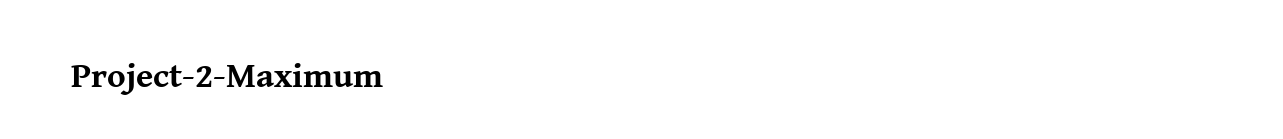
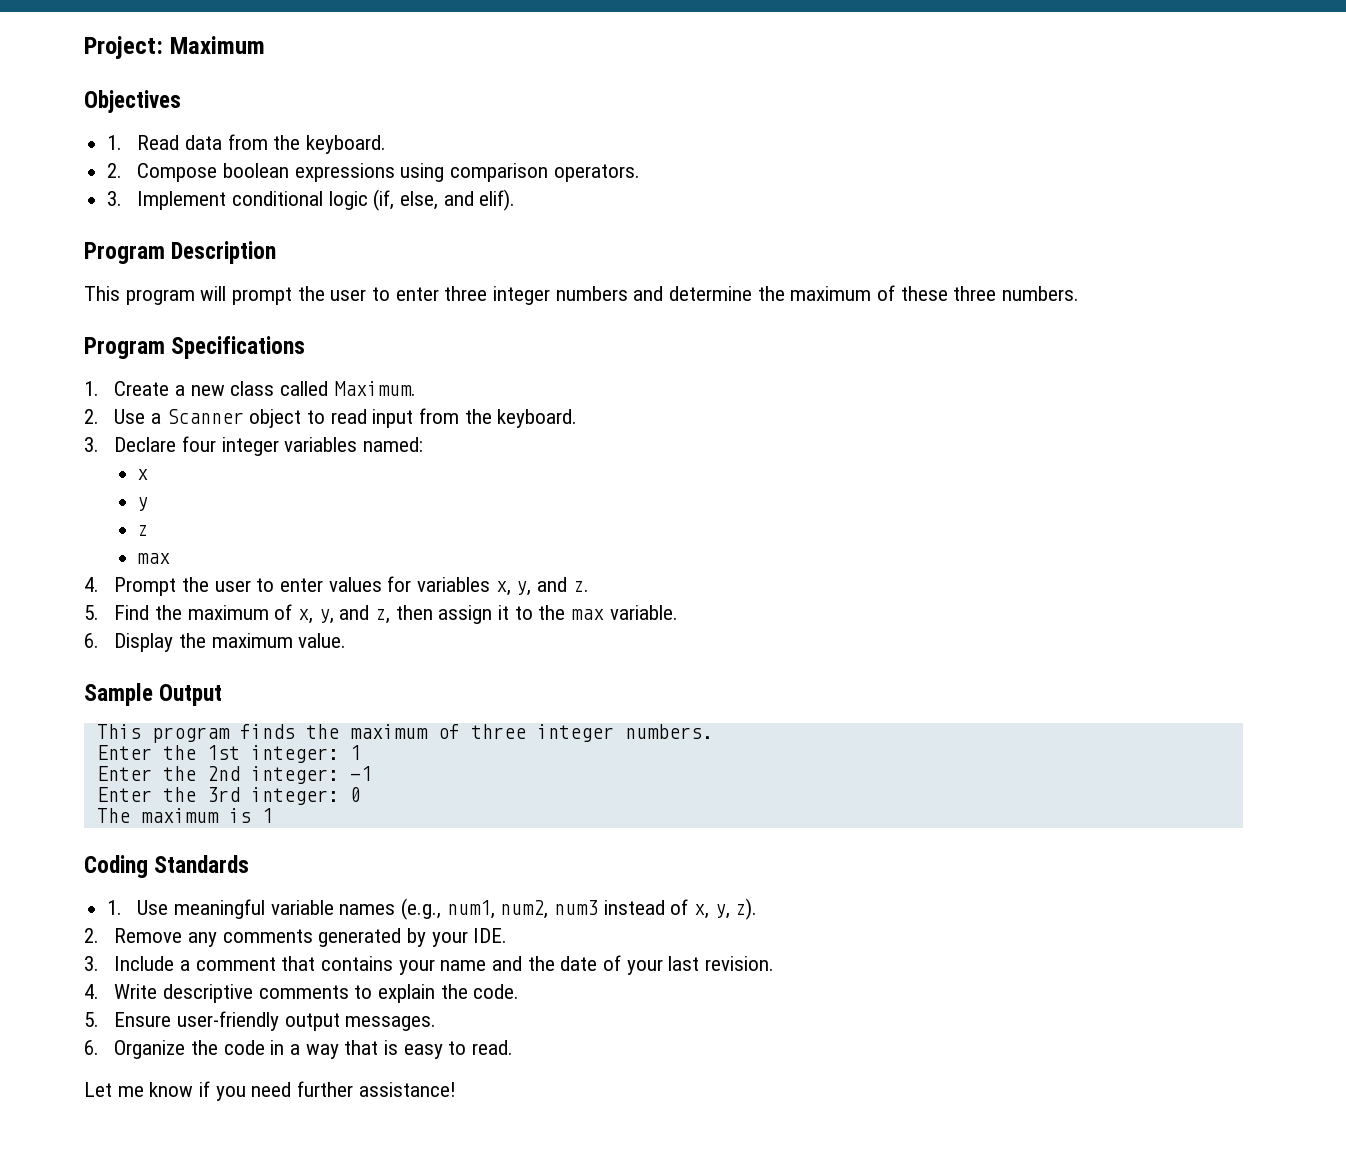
[71,63,383,95] Project-2-Maximum -> [84,36,265,59] [84,90,181,113] [107,134,387,154] [107,163,640,182] [107,189,516,211] [84,241,277,264] [84,285,1080,305] [84,336,306,359] [84,381,416,396] [84,408,578,428] [84,436,424,456] [137,469,149,480] [137,497,149,511] [137,525,149,536] [137,553,171,564] [84,576,589,596] [84,604,678,624] [84,633,347,652] [84,683,223,706] [96,724,713,743] [96,745,361,763] [96,766,372,784] [96,787,361,805] [96,808,273,823] [84,855,250,878] [107,898,758,920] [84,928,508,947] [84,955,775,975] [84,984,520,1003] [84,1011,437,1031] [84,1040,514,1059] [84,1081,456,1101] Project: Maximum // Objectives // 1. Read data from the keyboard. // 2. Compose boolean expressions using comparison operators. // 3. Implement conditional logic (if, else, and elif). // Program Description // This program will prompt the user to enter three integer numbers and determine the maximum of these three numbers. // Program Specifications // 1. Create a new class called Maximum. // 2. Use a Scanner object to read input from the keyboard. // 3. Declare four integer variables named: // x // y // z // max // 4. Prompt the user to enter values for variables x, y, and z. // 5. Find the maximum of x, y, and z, then assign it to the max variable. // 6. Display the maximum value. // Sample Output // This program finds the maximum of three integer numbers. // Enter the 1st integer: 1 // Enter the 2nd integer: -1 // Enter the 3rd integer: 0 // The maximum is 1 // Coding Standards // 1. Use meaningful variable names (e.g., num1, num2, num3 instead of x, y, z). // 2. Remove any comments generated by your IDE. // 3. Include a comment that contains your name and the date of your last revision. // 4. Write descriptive comments to explain the code. // 5. Ensure user-friendly output messages. // 6. Organize the code in a way that is easy to read. // Let me know if you need further assistance!

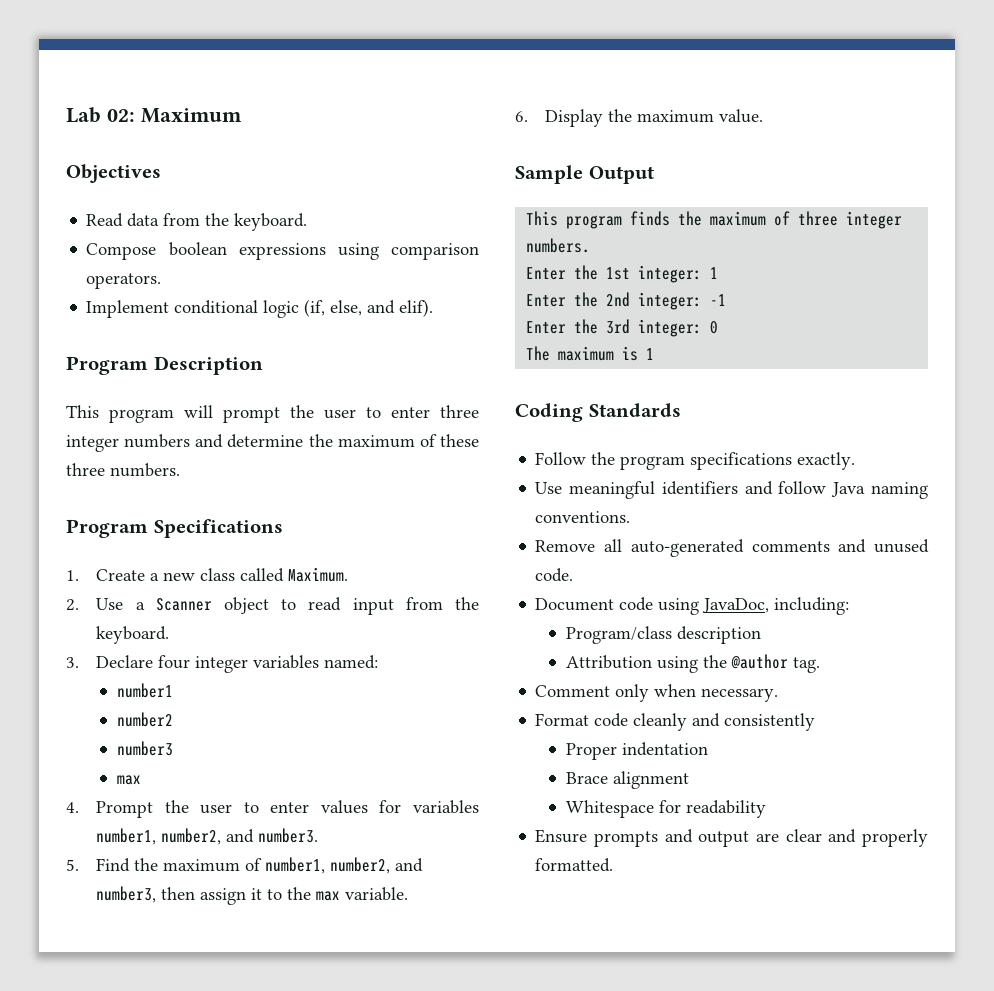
[84,36,163,59] Project: -> [66,107,135,123] Lab 02:
[107,135,123,150] 1. -> (161, 173) none
[107,163,123,178] 2. -> (308, 222) none
[107,191,123,206] 3. -> (162, 281) none
[137,469,149,480] [137,497,149,511] [137,525,149,536] x // y // z -> [116,683,173,698] [116,712,173,727] [116,741,173,756] number1 // number2 // number3
[495,577,589,596] x, y, and z. -> [96,828,319,845] number1, number2, and number3.
[298,605,391,624] x, y, and z, -> [265,857,424,874] [96,886,157,903] number1, number2, and number3,
[107,898,758,920] [84,928,508,947] [84,955,775,975] [84,984,520,1003] [84,1011,437,1031] [84,1040,514,1059] [84,1081,456,1101] 1. Use meaningful variable names (e.g., num1, num2, num3 instead of x, y, z). // 2. Remove any comments generated by your IDE. // 3. Include a comment that contains your name and the date of your last revision. // 4. Write descriptive comments to explain the code. // 5. Ensure user-friendly output messages. // 6. Organize the code in a way that is easy to read. // Let me know if you need further assistance! -> [535,452,856,470] [535,481,928,499] [535,511,631,523] [535,539,929,557] [535,568,574,582] [535,597,850,615] [565,626,761,644] [565,654,820,673] [535,684,779,702] [535,713,816,731] [565,742,708,760] [565,771,689,789] [565,800,766,818] [535,829,928,847] [535,858,614,872] Follow the program specifications exactly. // Use meaningful identifiers and follow Java naming conventions. // Remove all auto-generated comments and unused code. // Document code using JavaDoc, including: // Program/class description // Attribution using the @author tag. // Comment only when necessary. // Format code cleanly and consistently // Proper indentation // Brace alignment // Whitespace for readability // Ensure prompts and output are clear and properly formatted.

